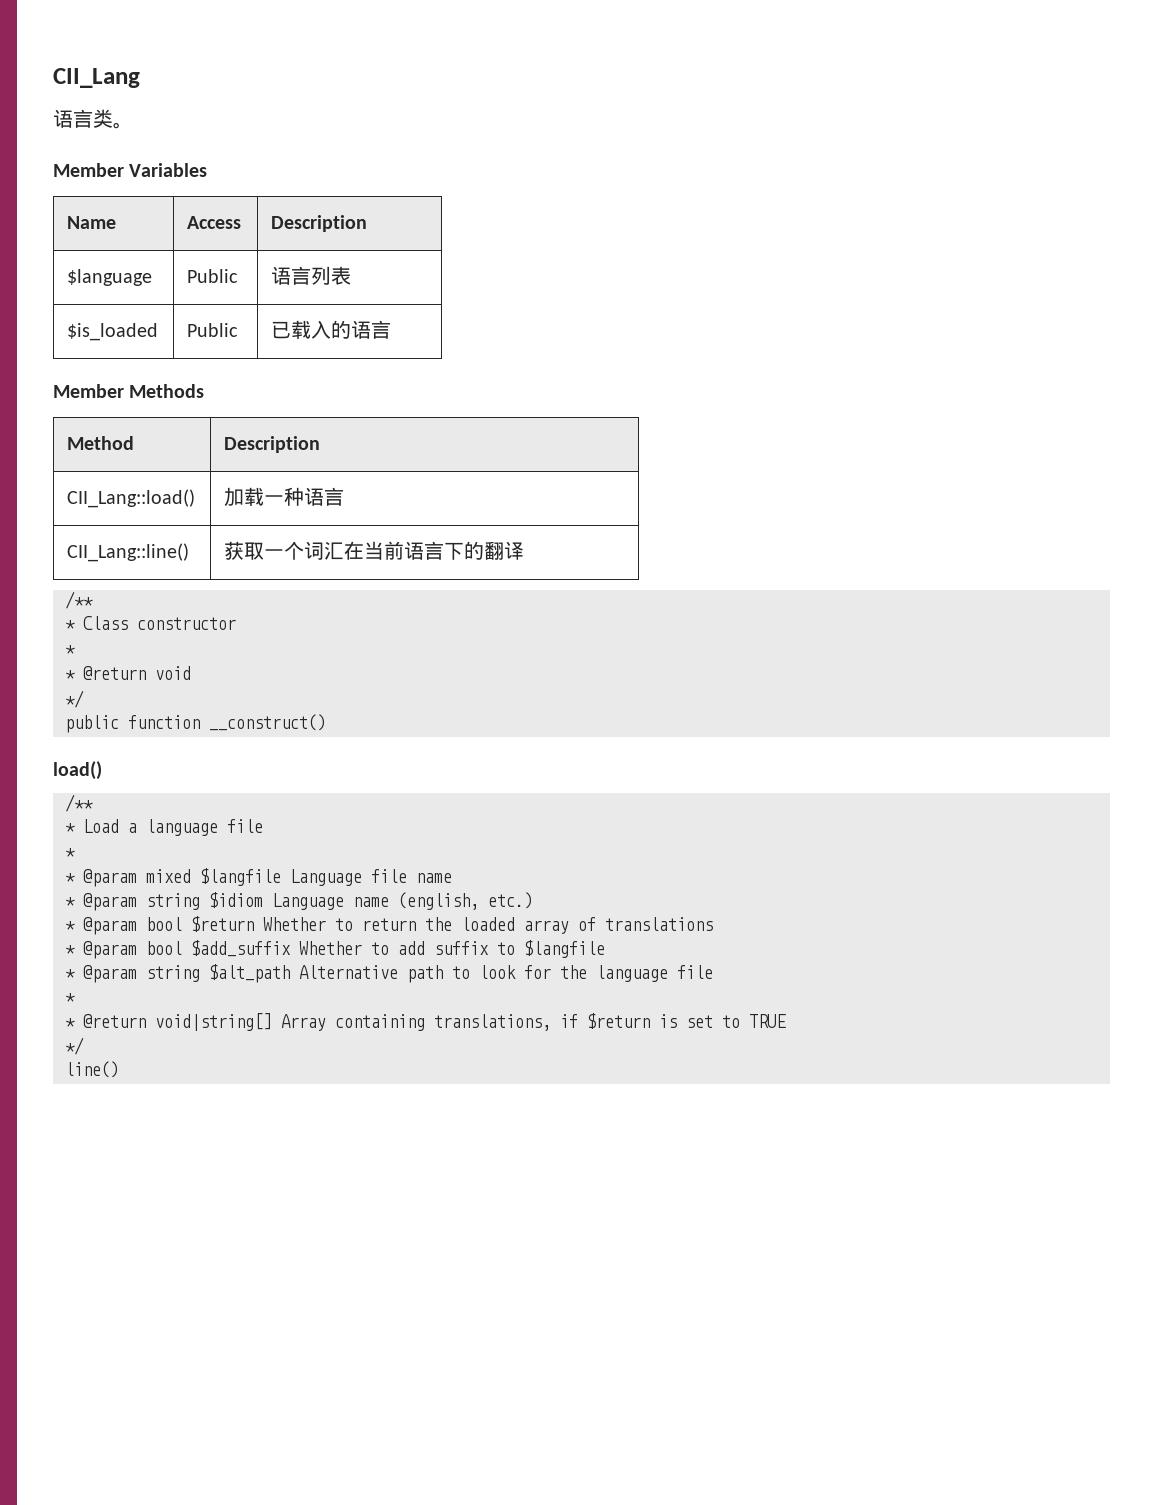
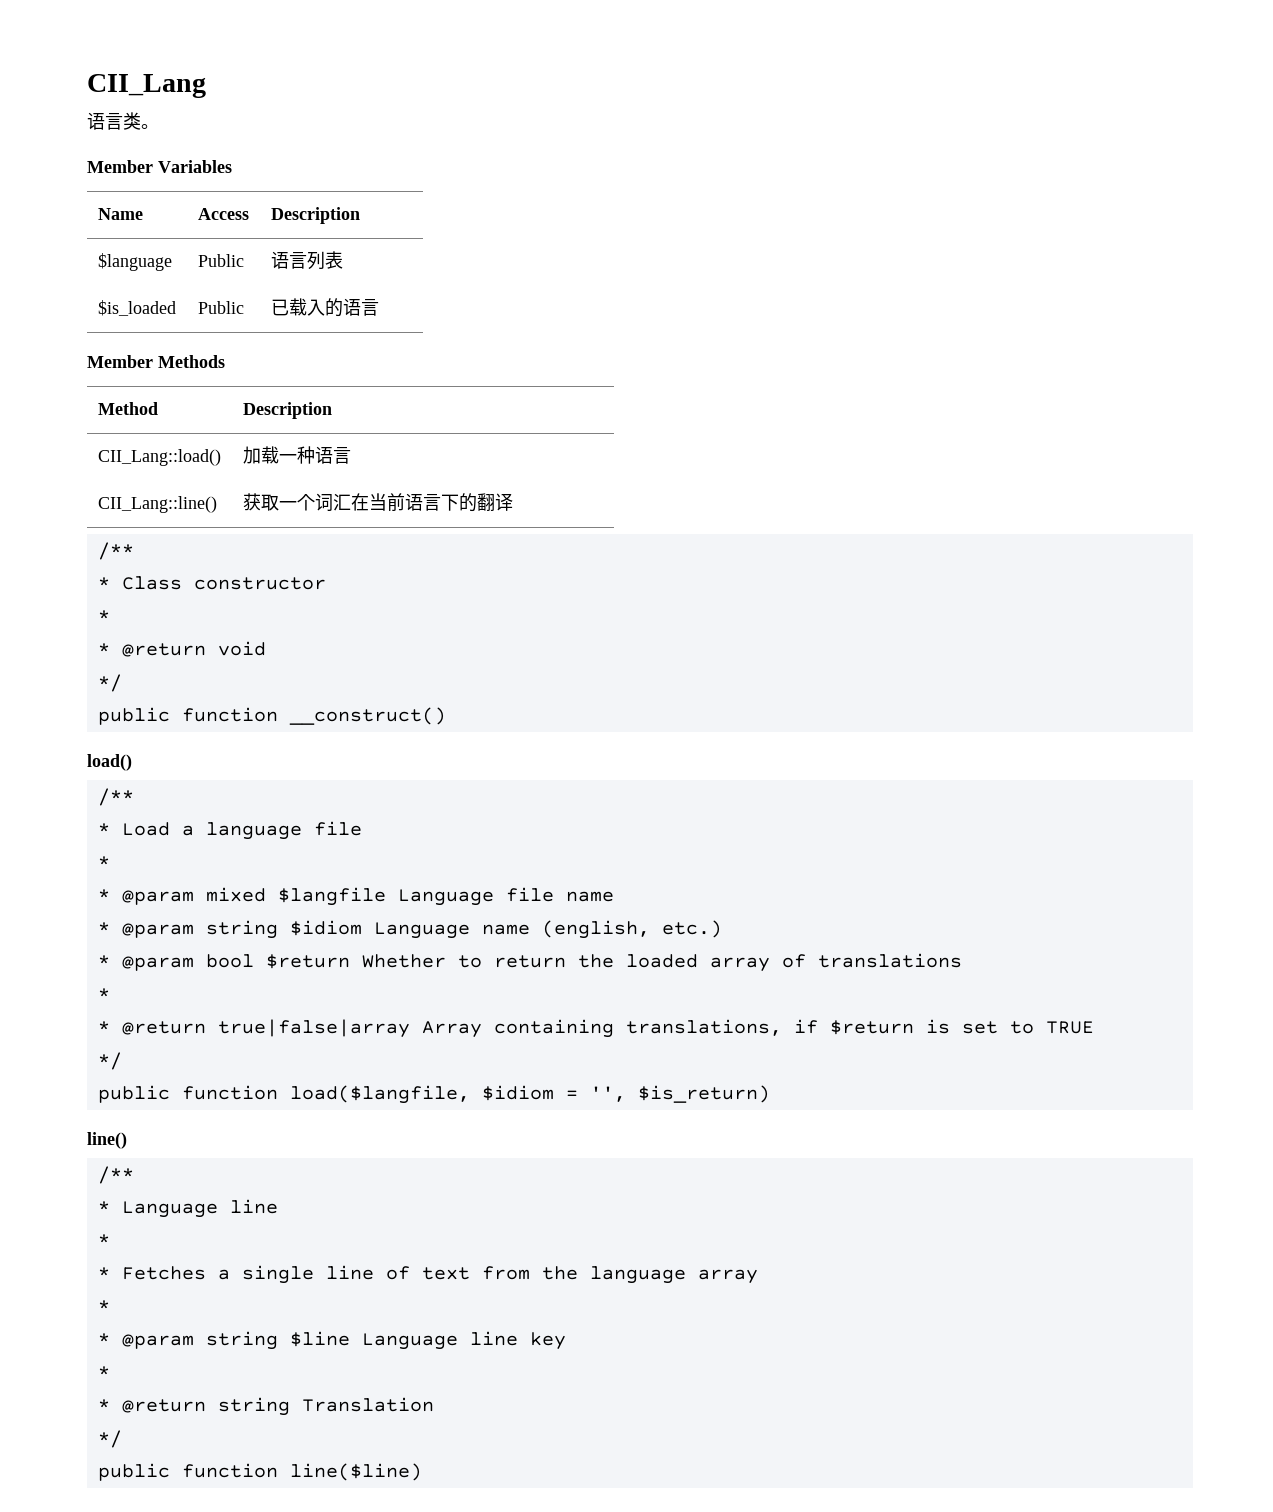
[65,940,605,959] [65,964,713,983] [65,993,75,1003] [65,1013,272,1031] // * @param bool $add_suffix Whether to add suffix to $langfile // * @param string $alt_path Alternative path to look for the language file // * // * @return void|string[] -> [97,988,110,1000] [97,1019,410,1038] // * // * @return true|false|array
[65,1061,119,1078] line() -> [97,1085,770,1104] [87,1132,127,1149] [97,1166,134,1184] [97,1199,278,1218] [97,1234,110,1246] [97,1265,758,1284] [97,1300,110,1312] [97,1331,566,1350] [97,1366,110,1378] [97,1397,434,1416] [97,1430,122,1448] [97,1463,422,1481] public function load($langfile, $idiom = '', $is_return) // line() // /** // * Language line // * // * Fetches a single line of text from the language array // * // * @param string $line Language line key // * // * @return string Translation // */ // public function line($line)

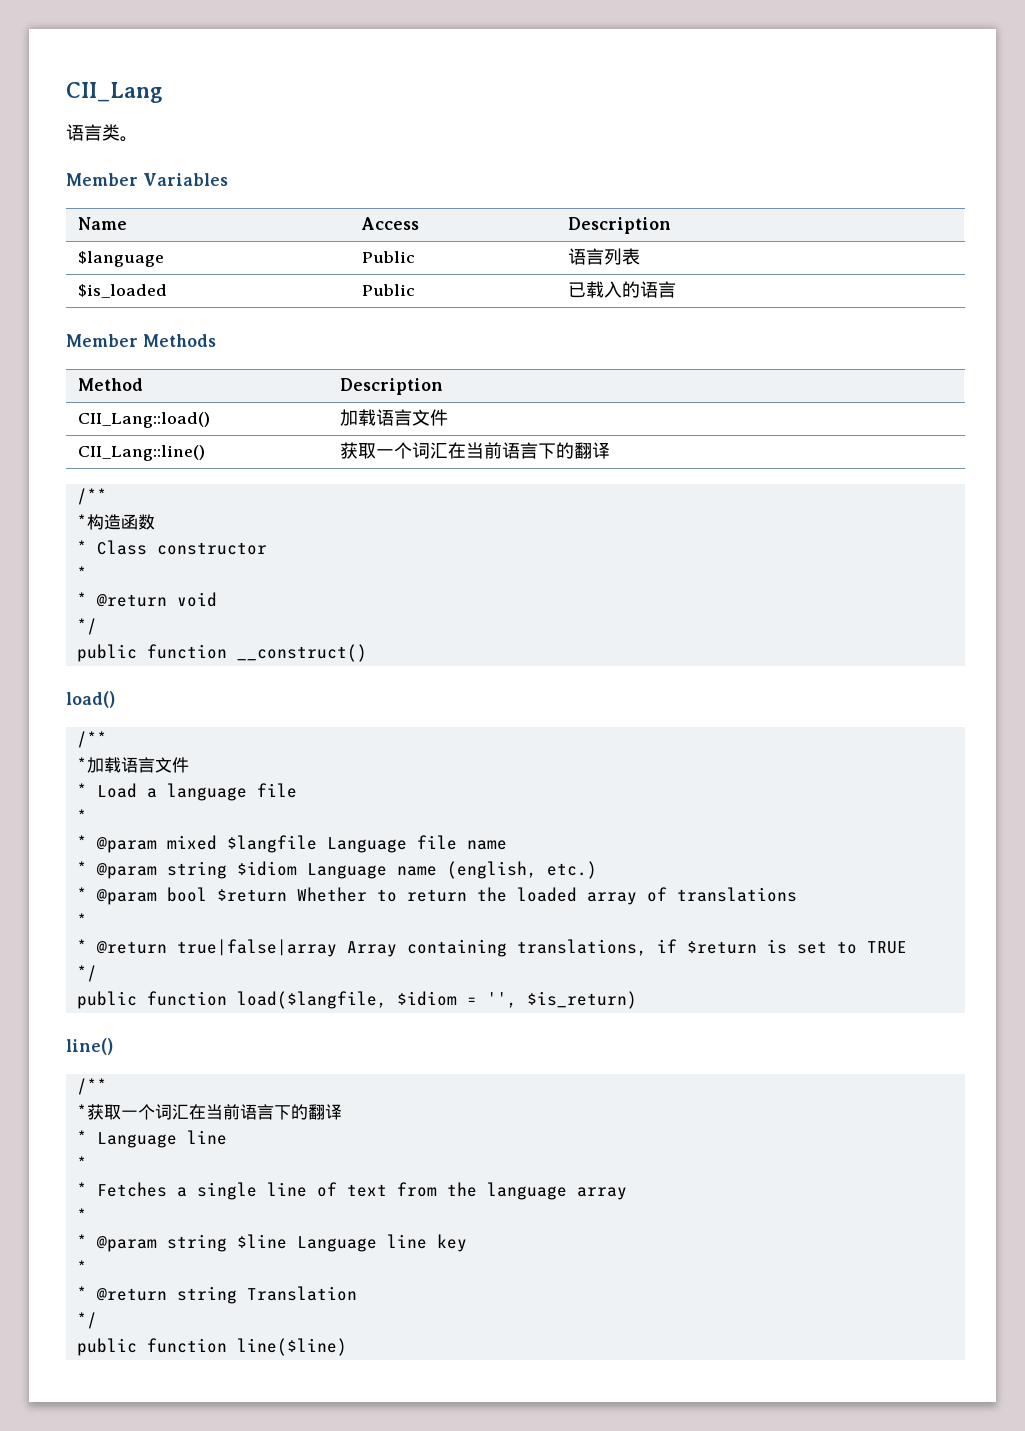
[278,446,351,464] 一种语言 -> [376,409,449,426] 语言文件
(134, 551) none -> [76,514,155,530] // *构造函数
(134, 797) none -> [76,757,189,773] // *加载语言文件
(134, 1175) none -> [76,1104,342,1120] // *获取一个词汇在当前语言下的翻译

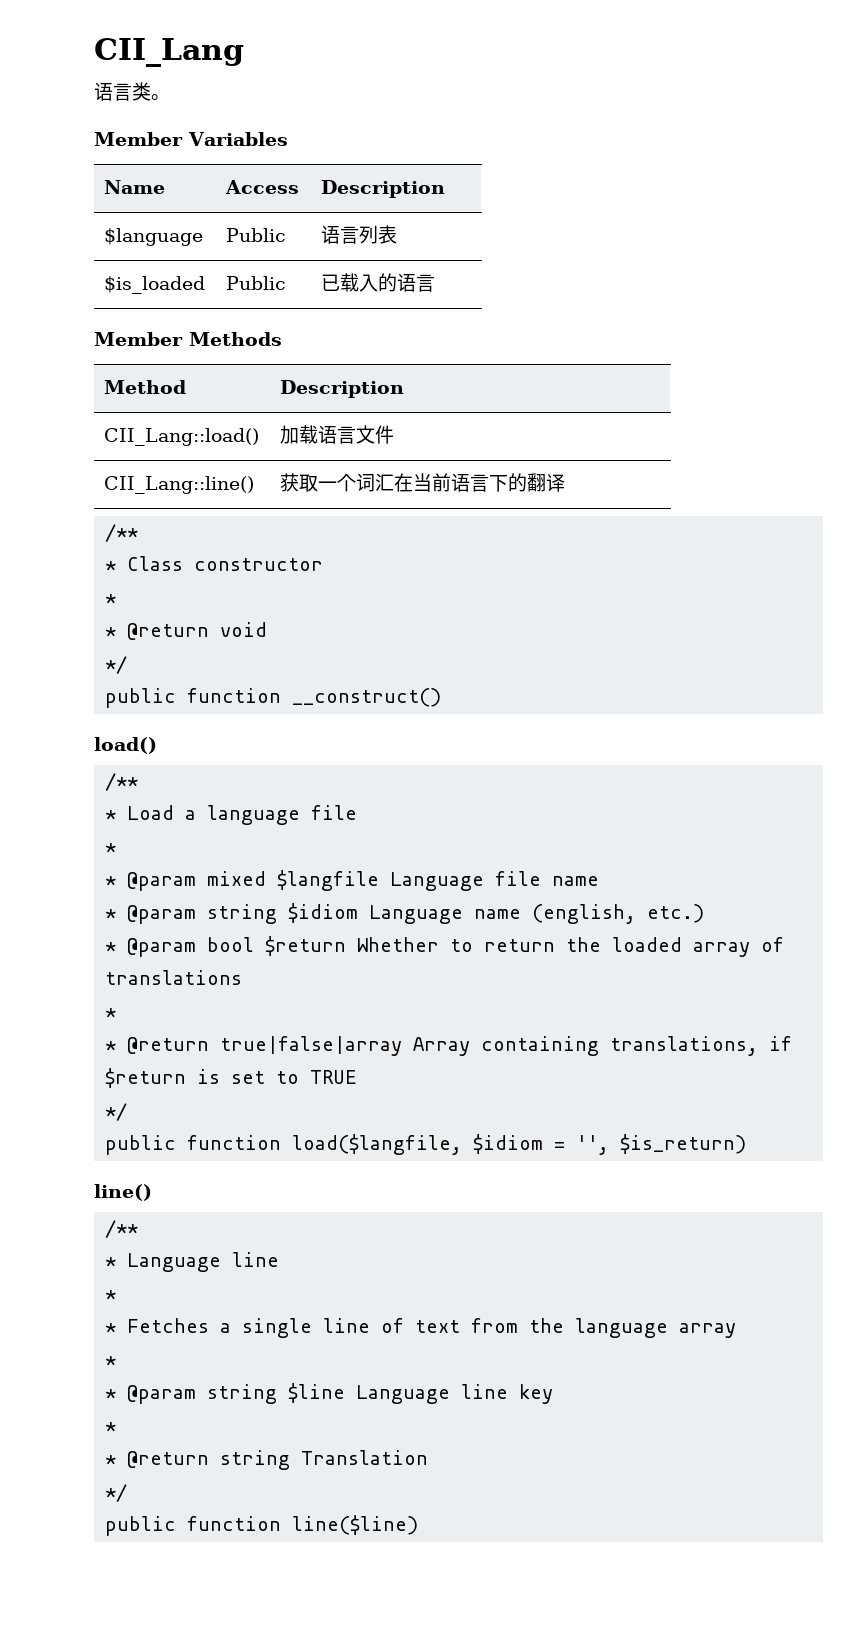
[76,514,155,530] // *构造函数 -> (139, 533) none
[76,757,189,773] // *加载语言文件 -> (139, 782) none
[76,1104,342,1120] // *获取一个词汇在当前语言下的翻译 -> (139, 1229) none

